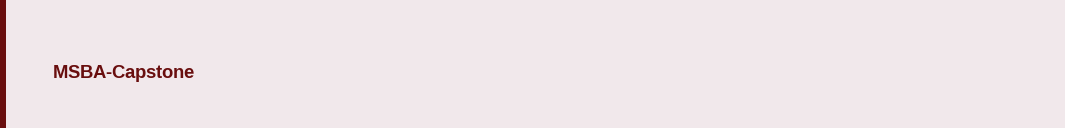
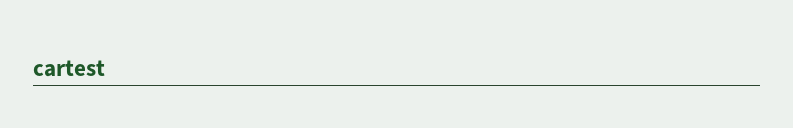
[53,65,194,82] MSBA-Capstone -> [33,60,105,77] cartest

